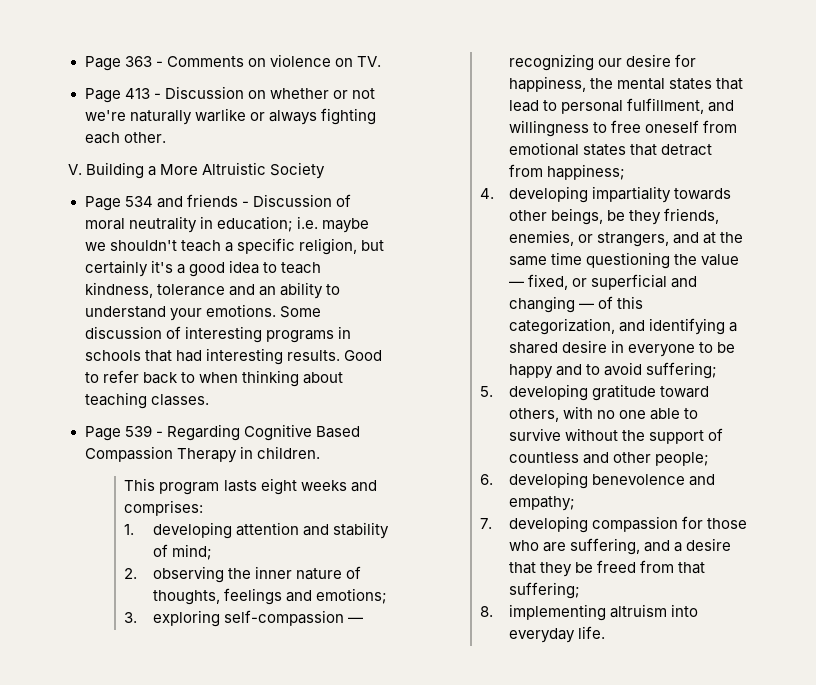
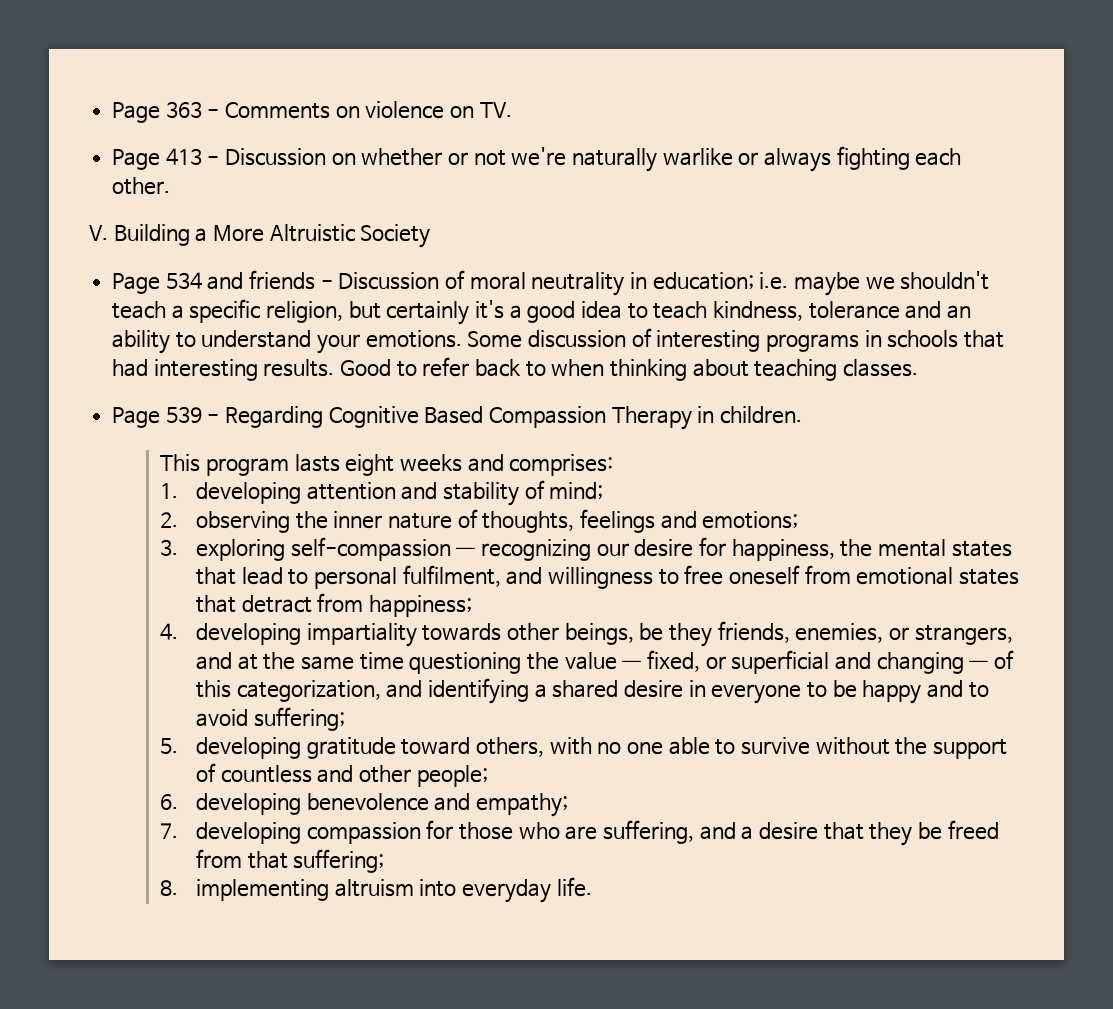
[626,98,704,114] fulfillment, -> [402,565,501,587] fulfilment,

